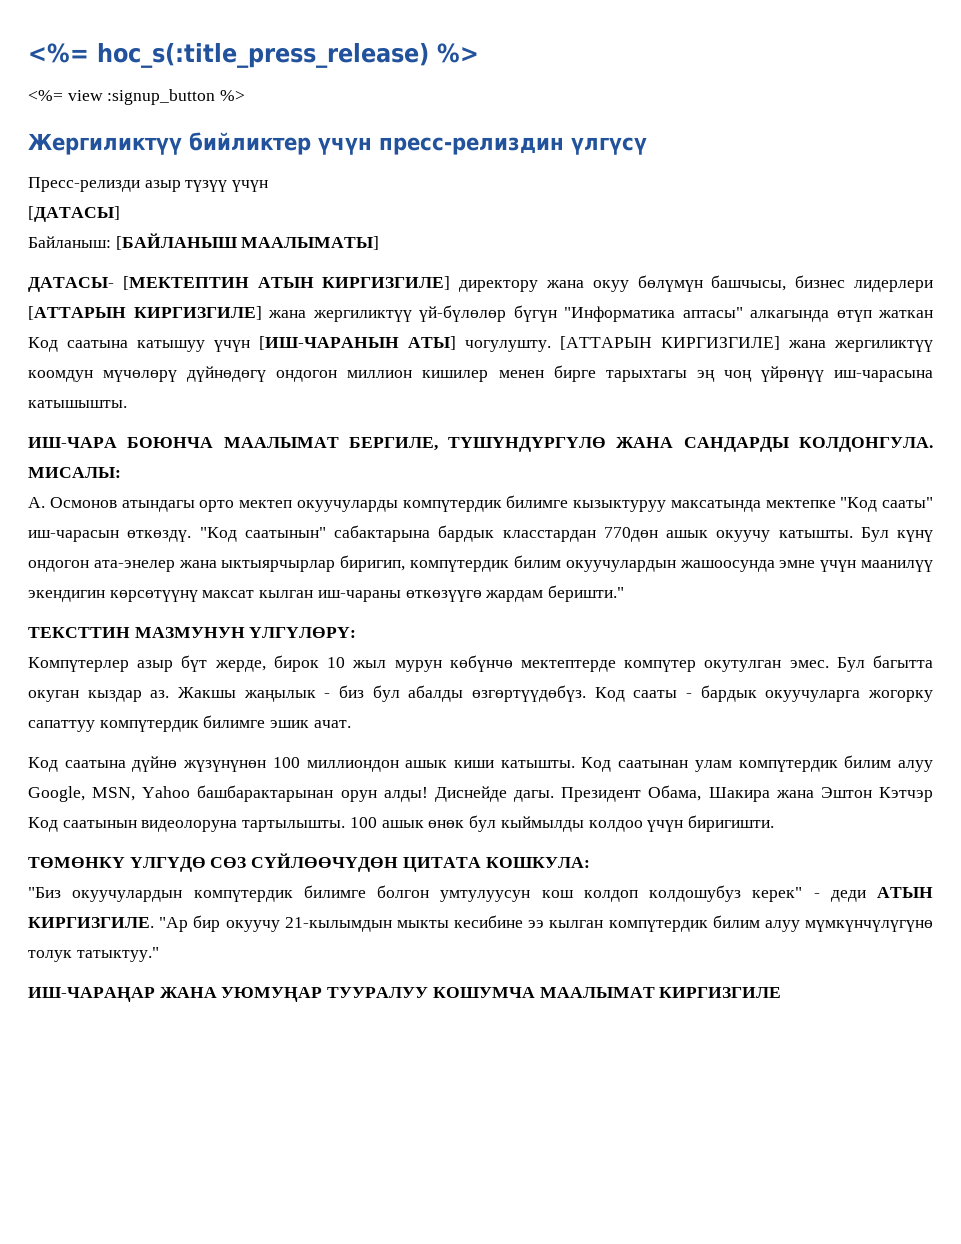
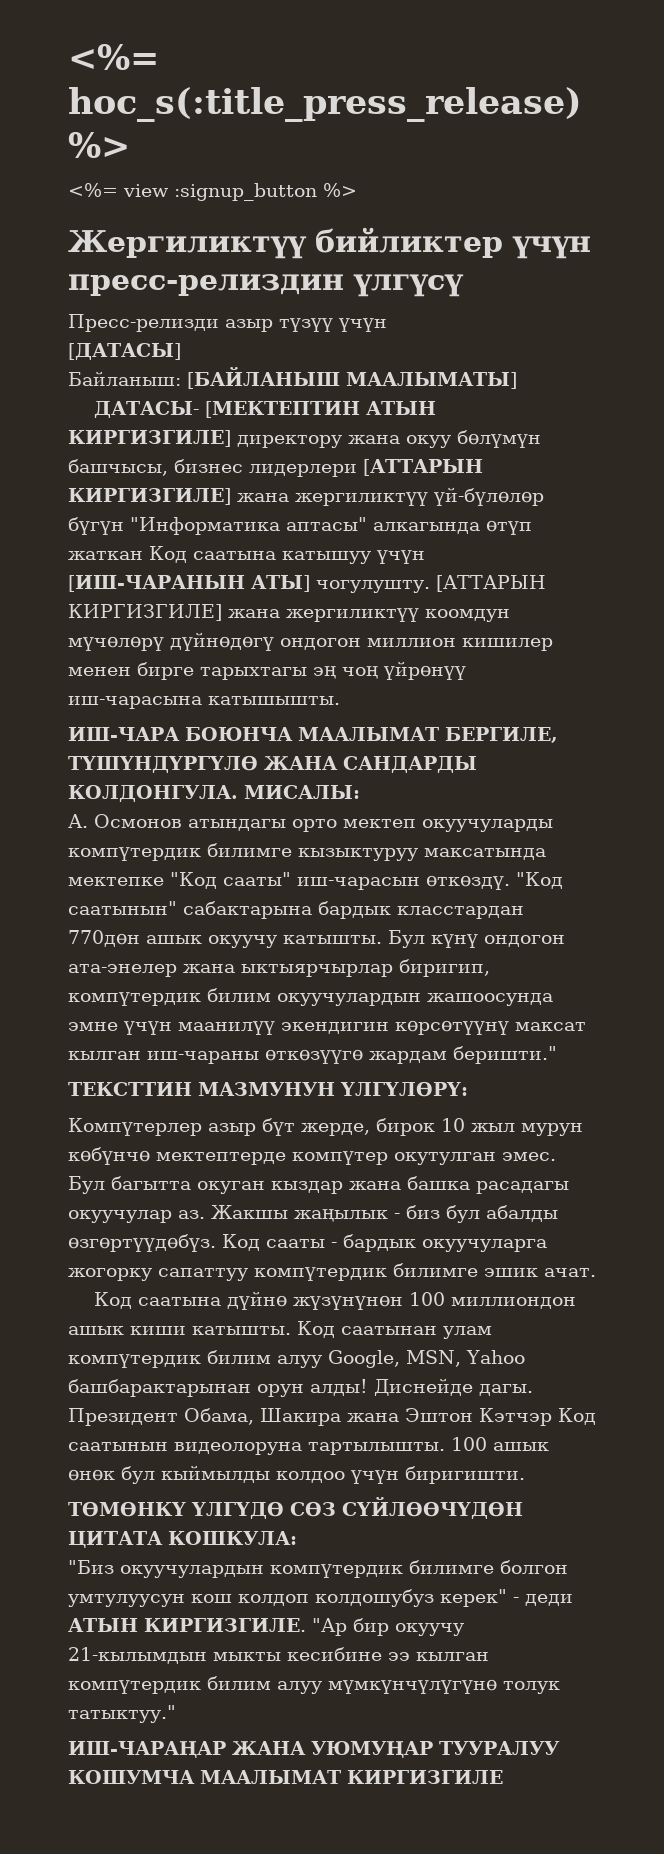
(142, 696) none -> [349,1176,569,1194] [68,1210,172,1223] жана башка расадагы окуучулар

